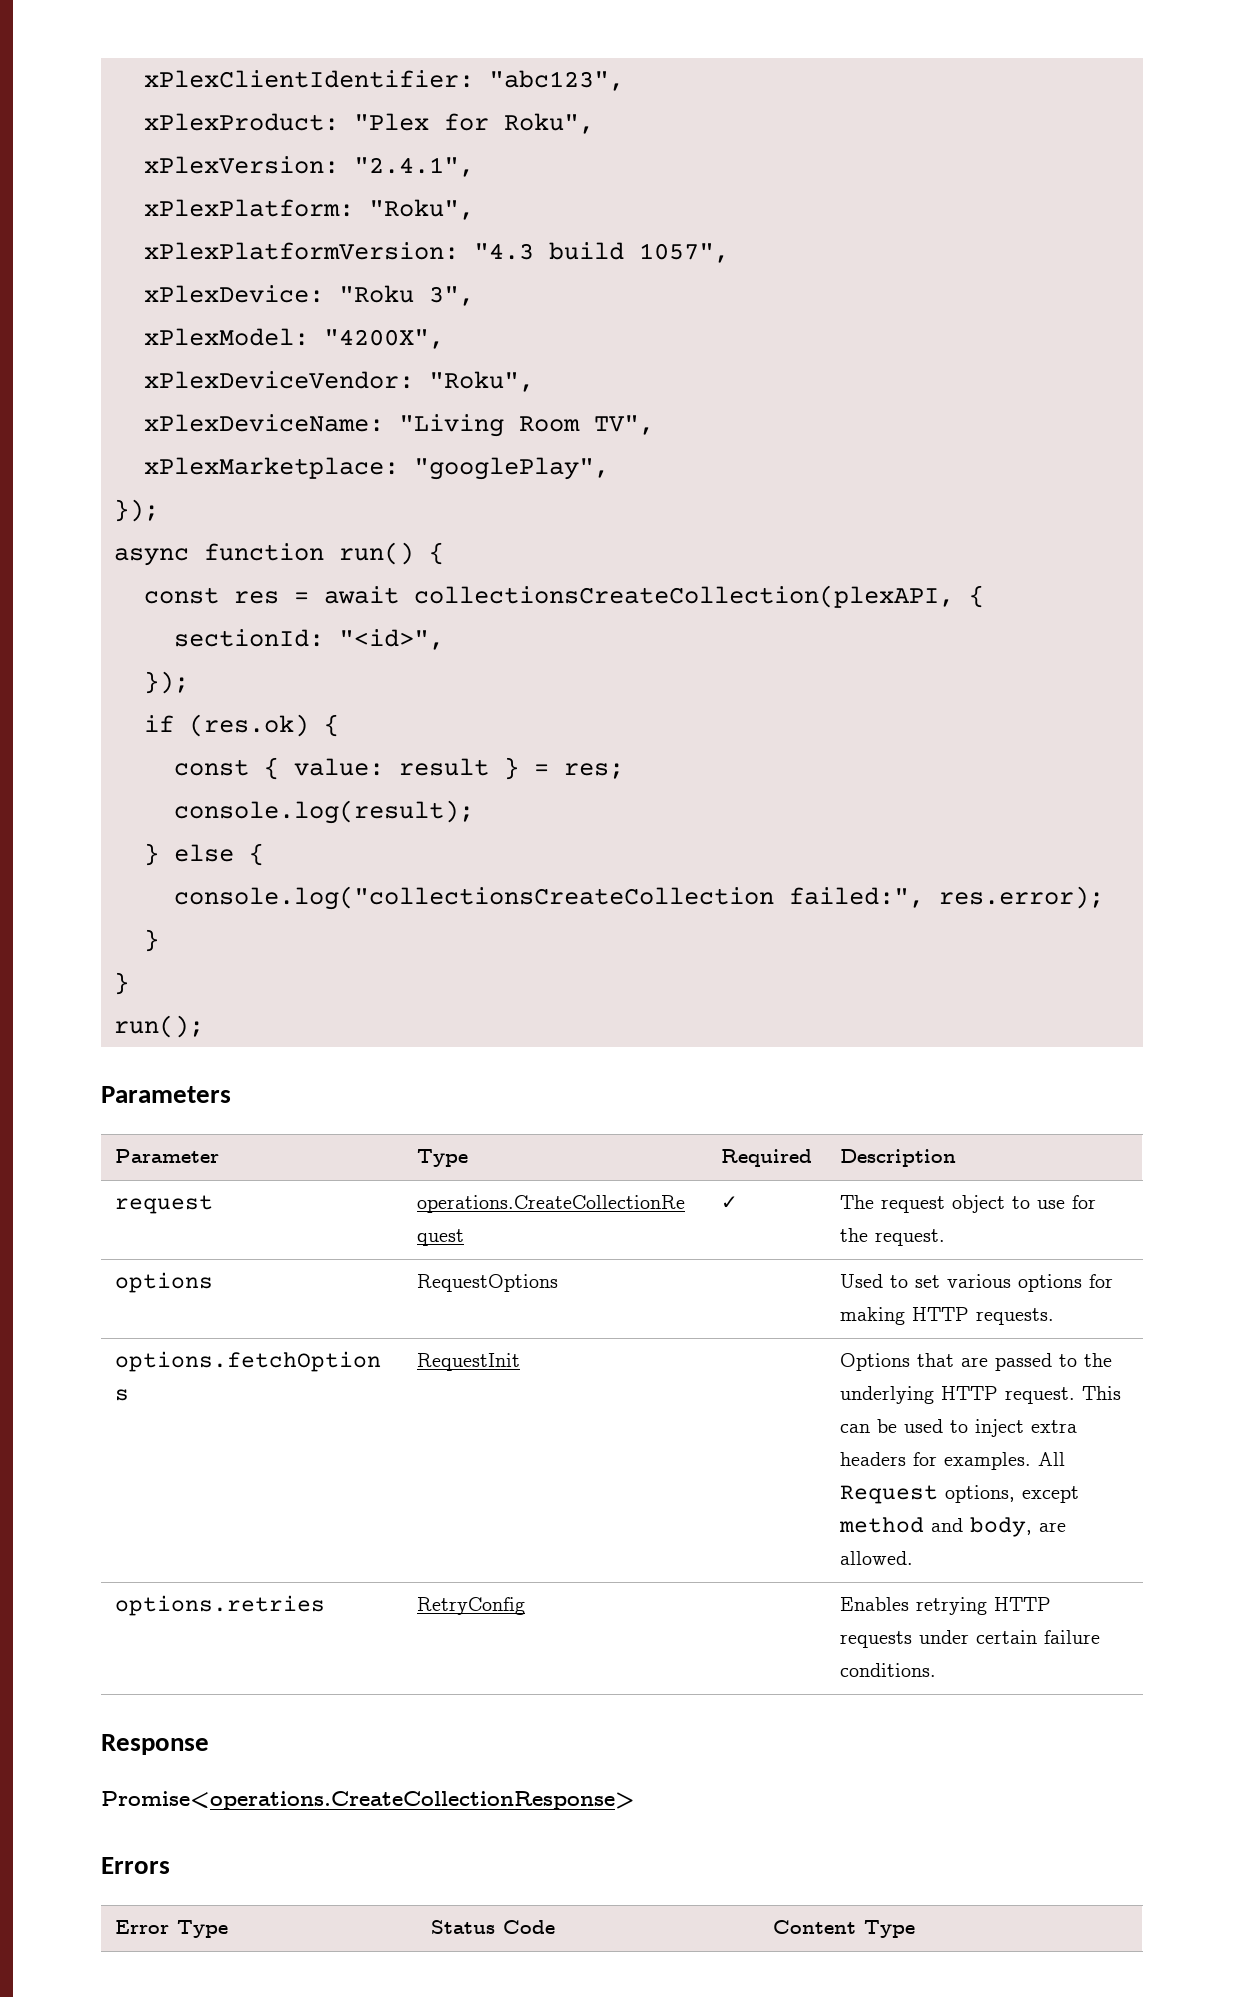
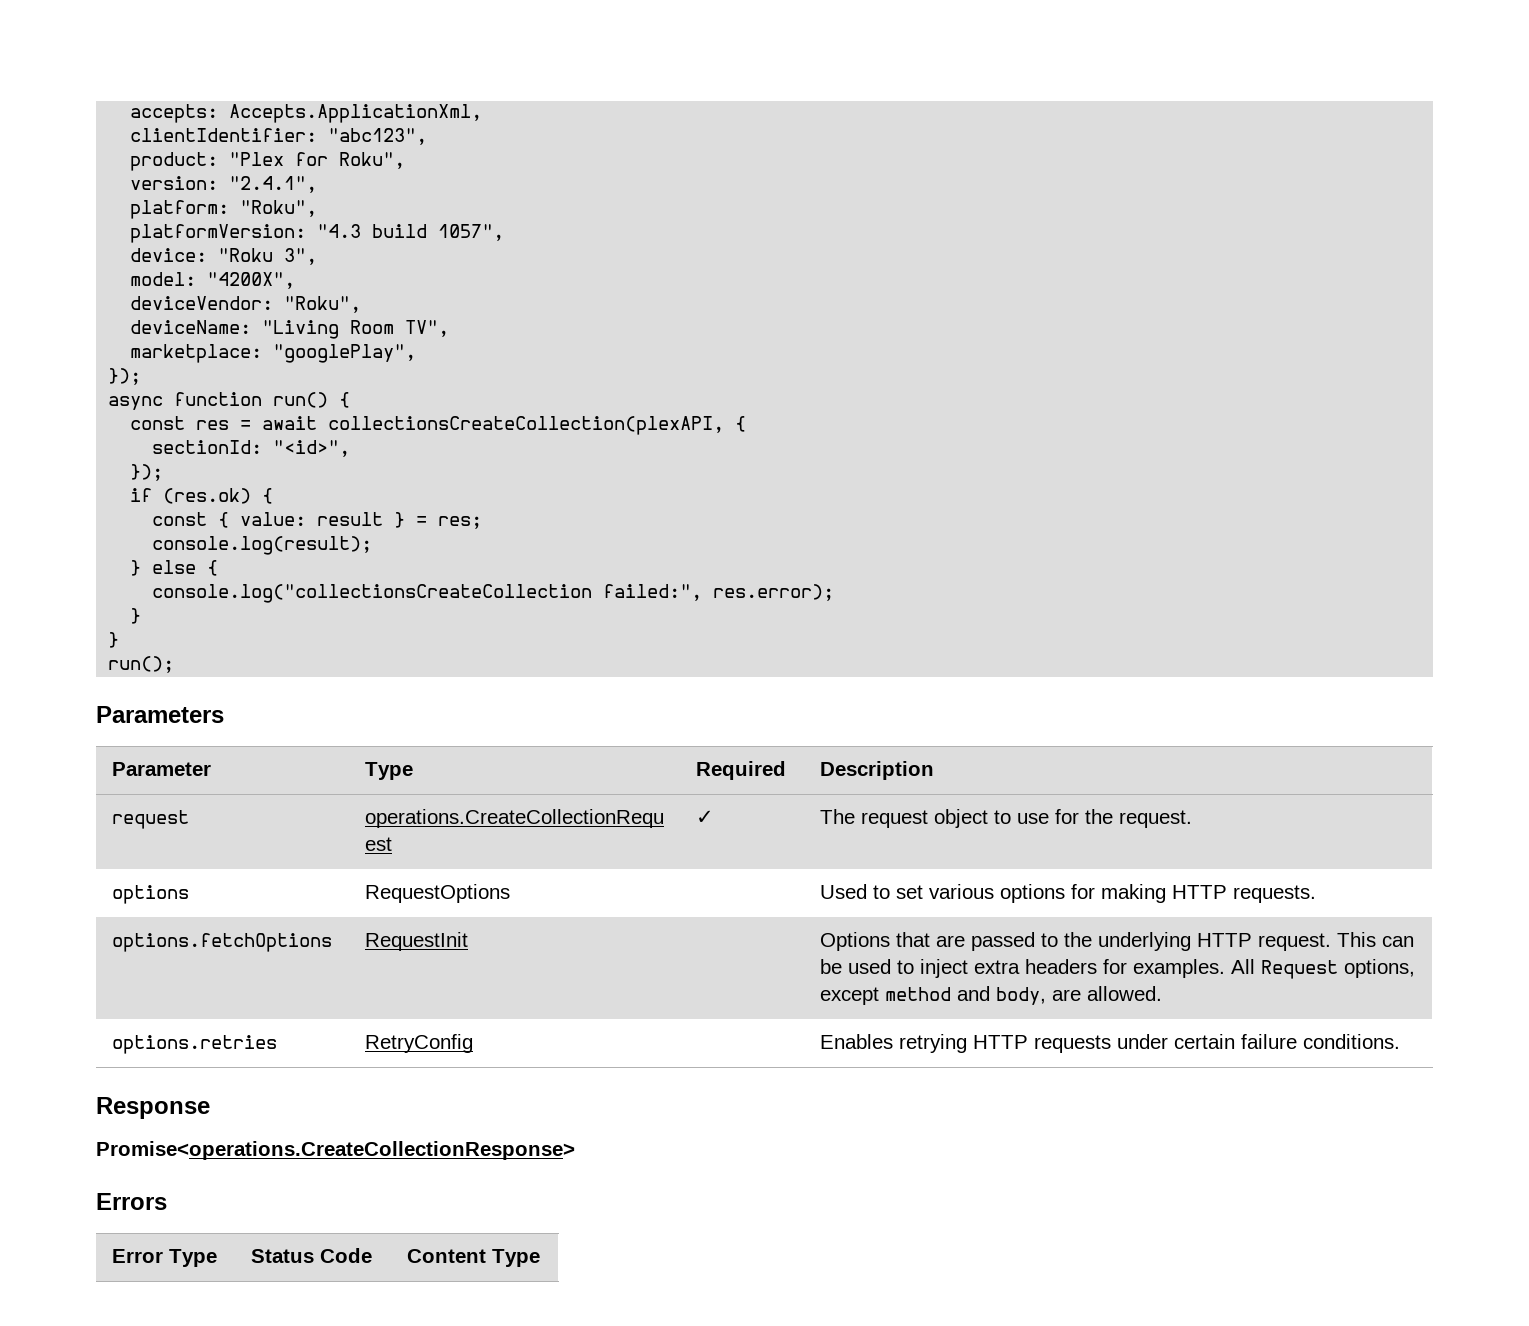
[143,70,474,88] xPlexClientIdentifier: -> [130,104,483,123] [130,128,318,142] accepts: Accepts.ApplicationXml, // clientIdentifier:
[143,113,339,131] xPlexProduct: -> [130,152,219,171] product:
[143,156,339,174] xPlexVersion: -> [130,176,219,190] version:
[143,199,474,220] [143,242,459,260] xPlexPlatform: "Roku", // xPlexPlatformVersion: -> [130,200,318,219] [130,224,307,243] platform: "Roku", // platformVersion:
[143,285,324,303] xPlexDevice: -> [130,248,208,262] device:
[143,328,309,346] xPlexModel: -> [130,272,197,286] model:
[143,371,534,392] [143,414,384,432] xPlexDeviceVendor: "Roku", // xPlexDeviceName: -> [130,296,362,313] [130,320,252,334] deviceVendor: "Roku", // deviceName:
[143,457,399,479] xPlexMarketplace: -> [130,344,263,363] marketplace:

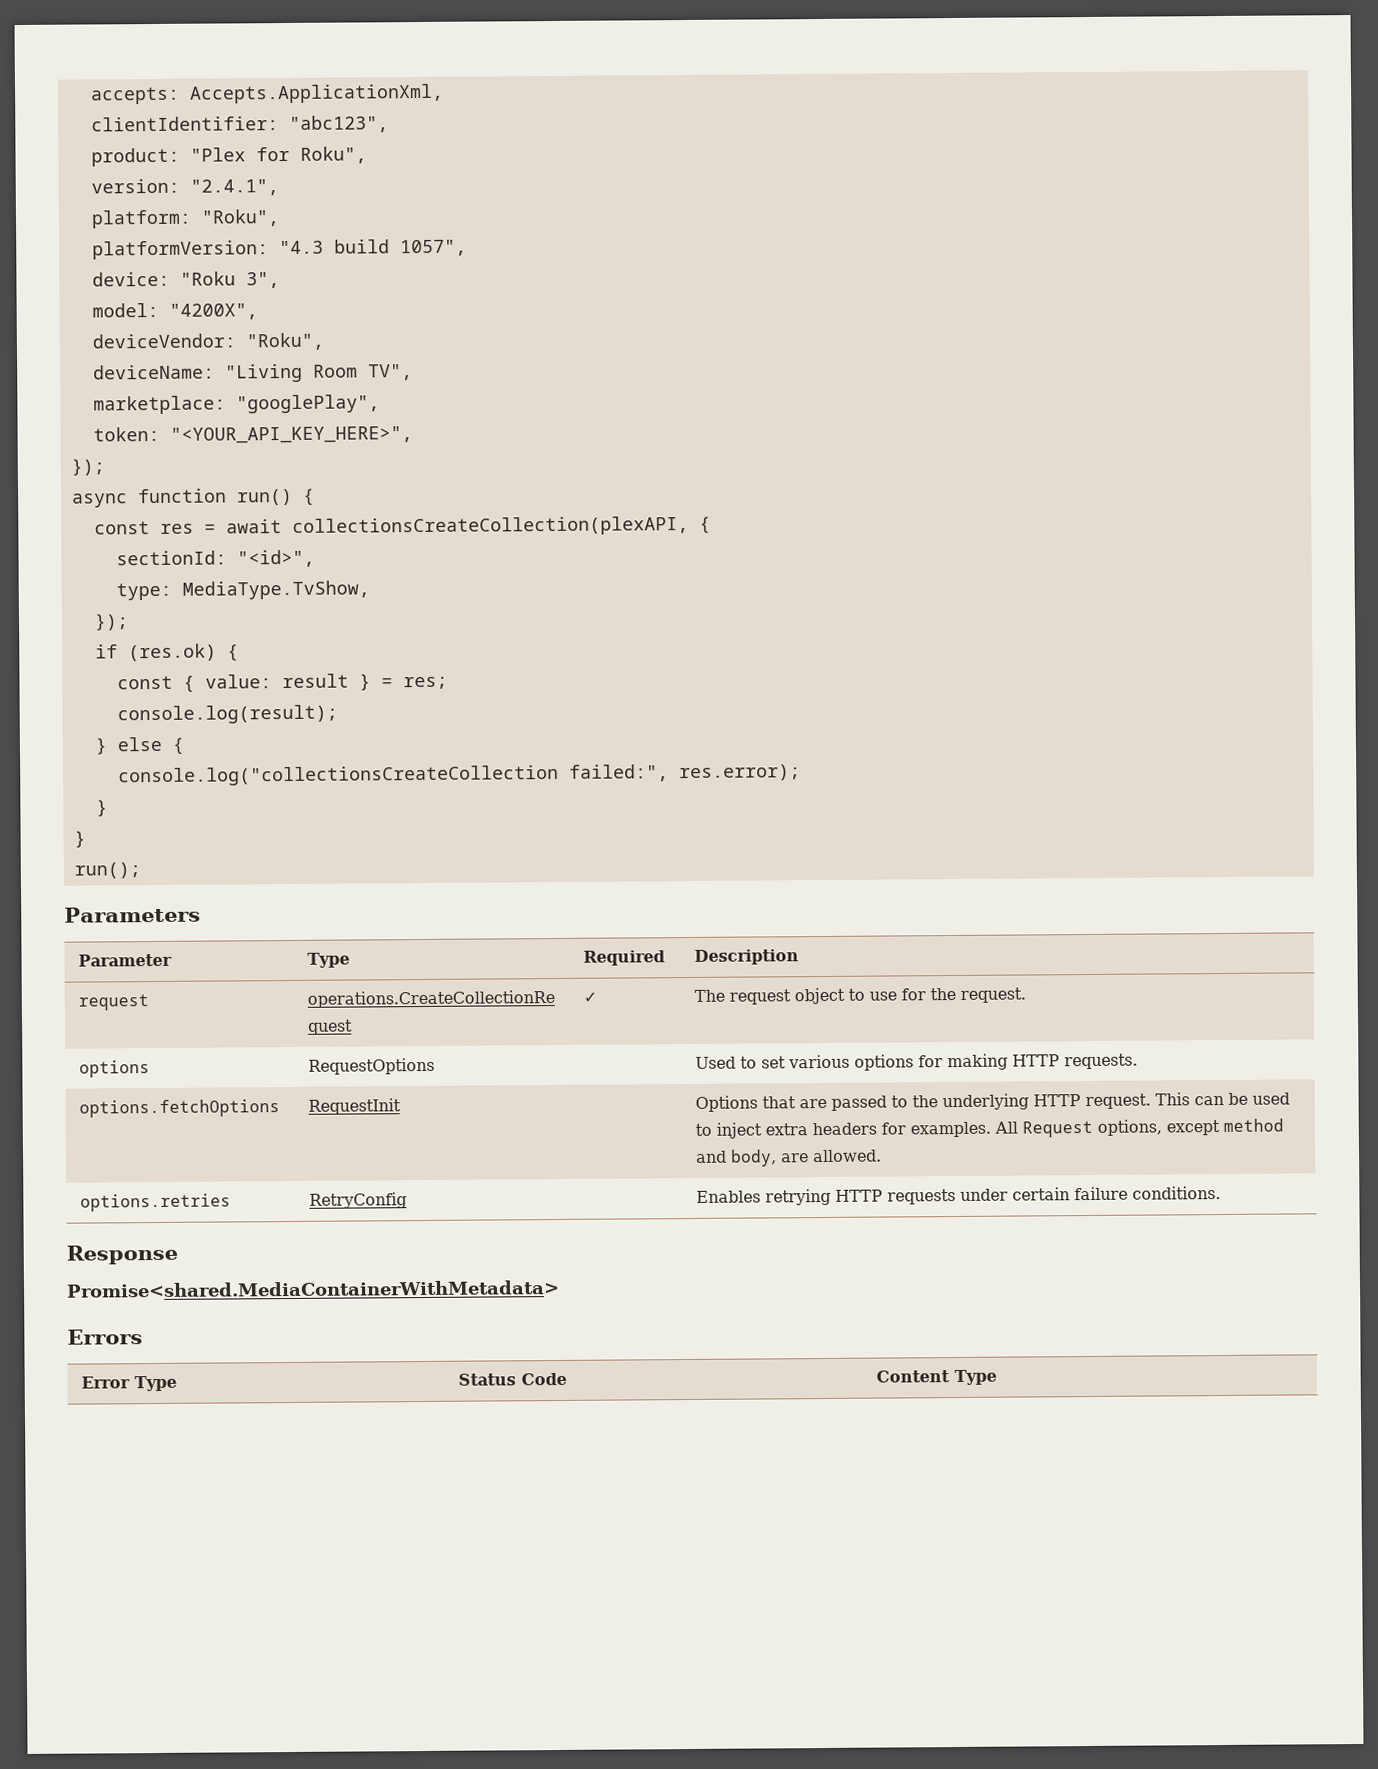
(417, 353) none -> [92,426,413,444] // token: "<YOUR_API_KEY_HERE>",
(351, 448) none -> [115,580,370,601] // type: MediaType.TvShow,
[96,1141,575,1160] Promise<operations.CreateCollectionResponse> -> [66,1279,560,1298] Promise<shared.MediaContainerWithMetadata>

